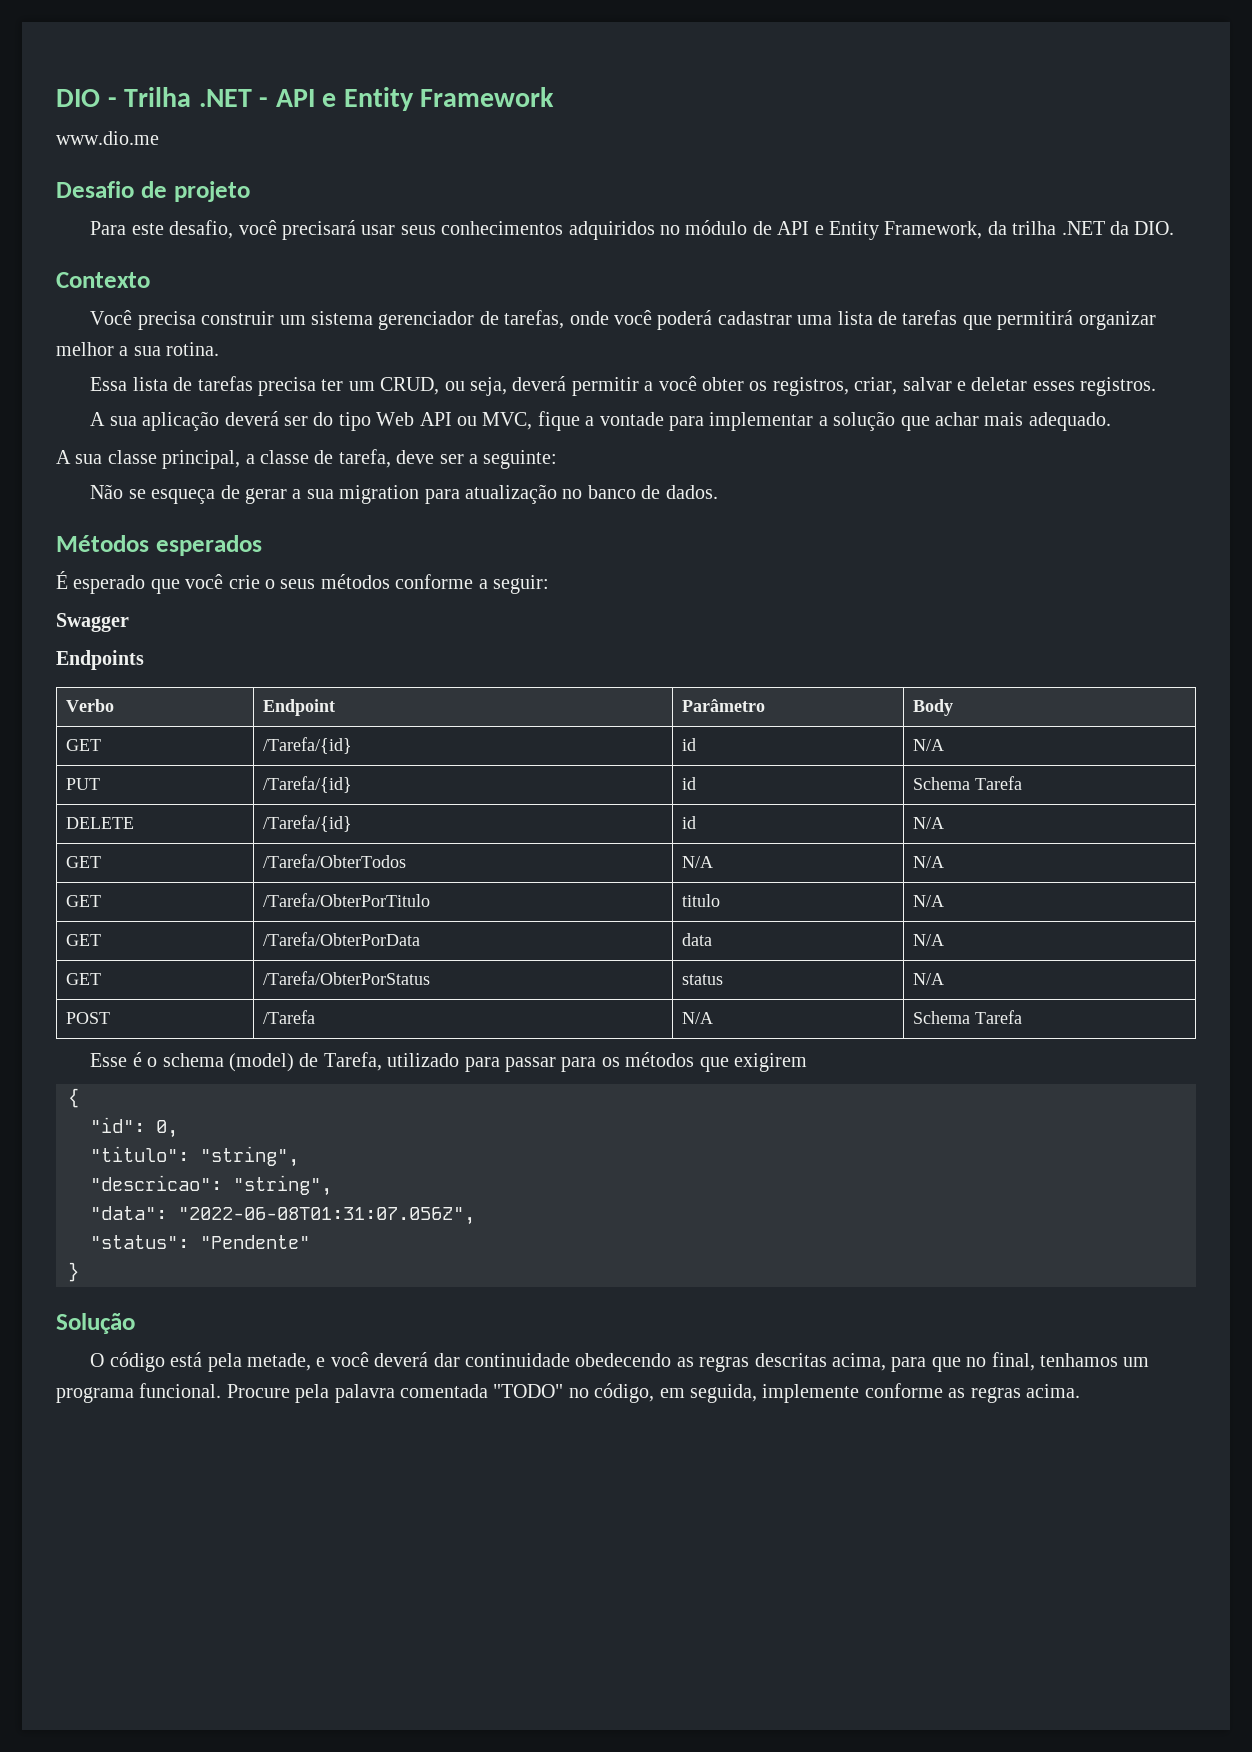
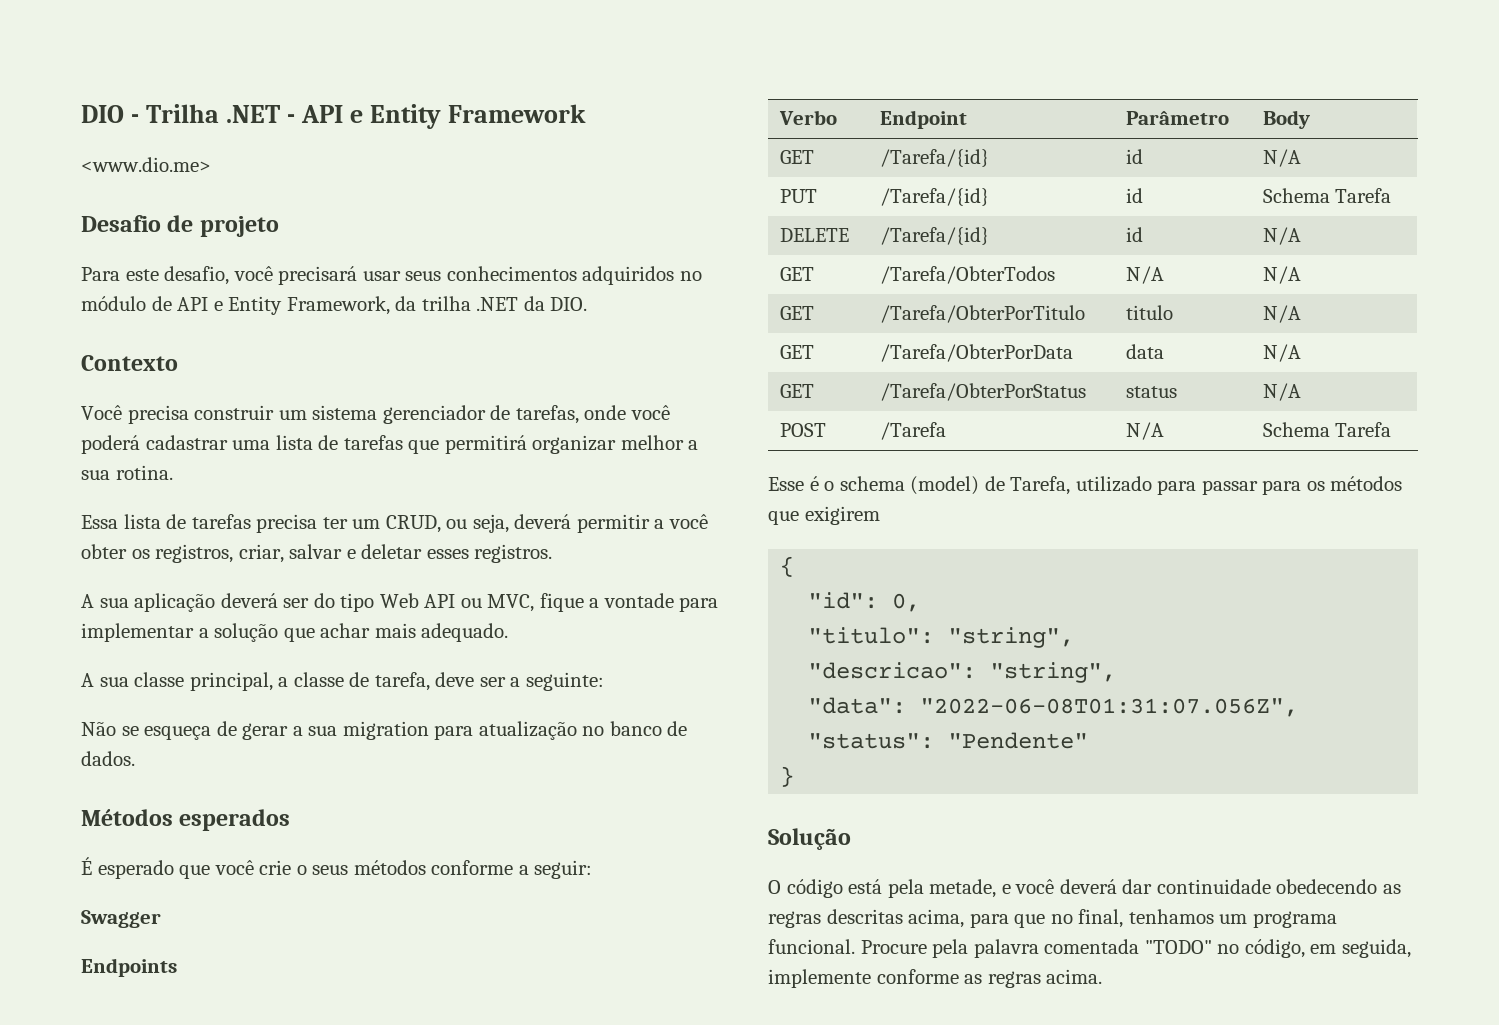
[56,131,159,145] www.dio.me -> [81,157,211,172] <www.dio.me>

